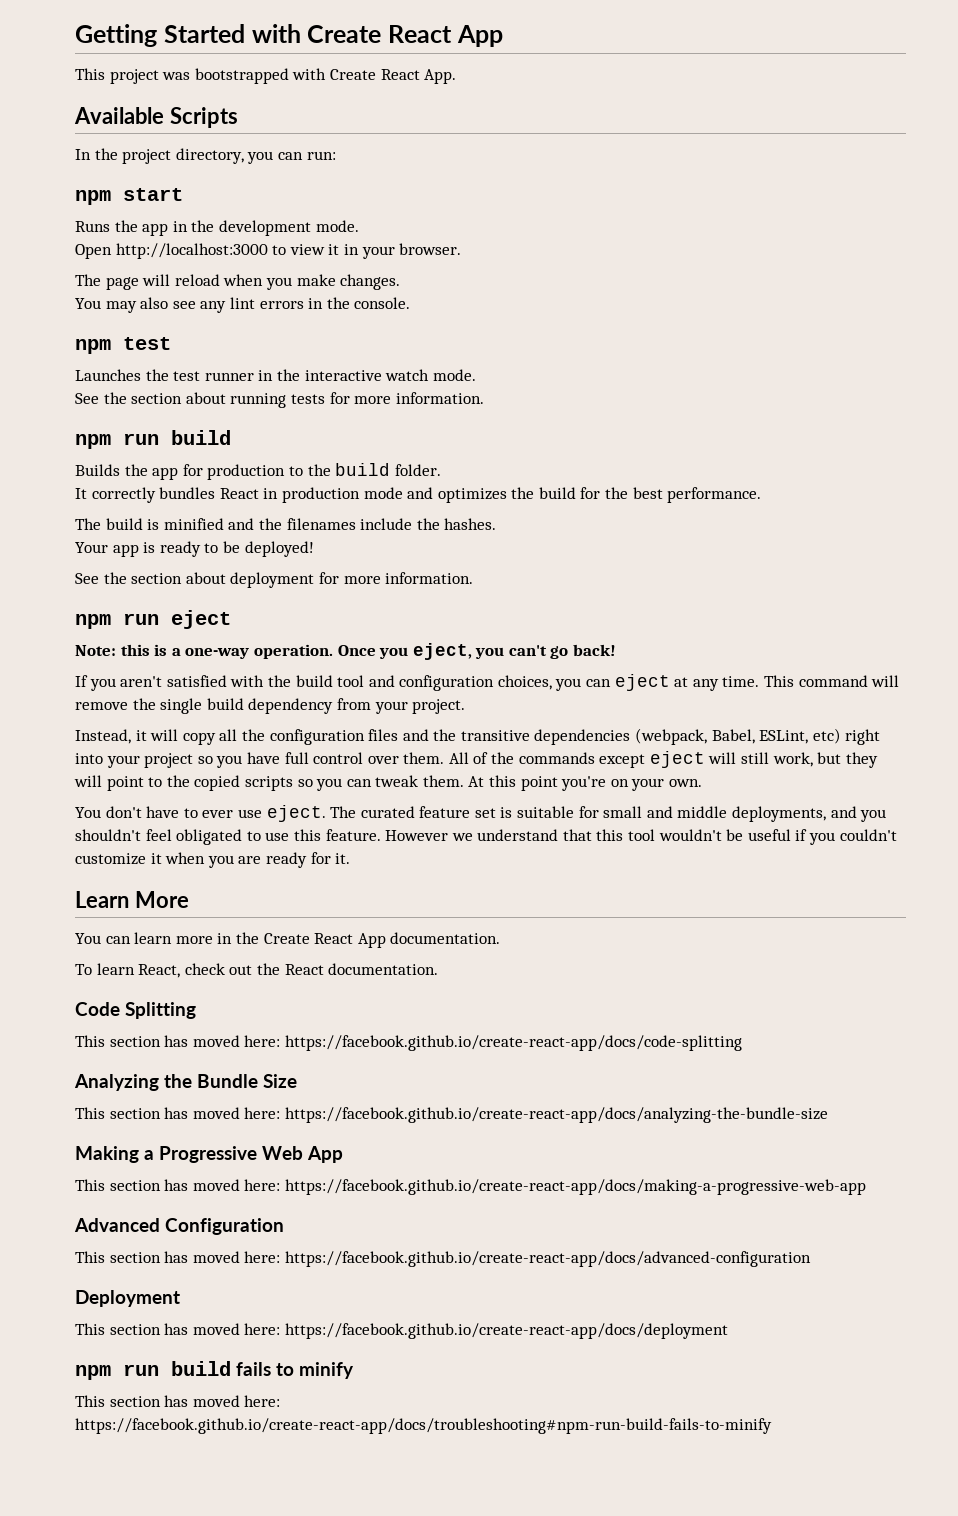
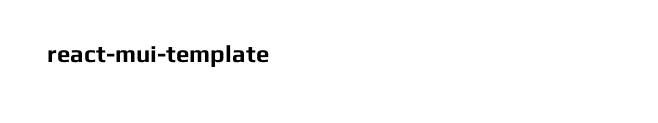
[75,24,503,47] [75,68,457,84] [74,107,238,128] [75,148,336,164] [75,188,183,205] [75,220,359,236] [75,243,462,259] [75,274,401,290] [75,297,411,313] [75,337,171,354] [75,369,476,381] [75,392,484,408] [75,430,231,449] [75,463,441,480] [75,487,762,503] [75,518,497,530] [75,541,314,557] [75,572,474,588] [75,610,231,629] [75,643,617,660] [75,674,900,691] [75,698,466,714] [75,728,881,745] [75,751,878,768] [74,775,703,791] [75,805,887,822] [75,829,897,845] [75,852,351,868] [75,891,189,908] [75,932,501,948] [75,963,439,978] [75,1002,196,1019] [75,1035,742,1051] [74,1074,297,1091] [75,1107,828,1123] [75,1146,343,1163] [75,1179,866,1195] [74,1218,284,1235] [75,1251,811,1267] [75,1290,180,1307] [75,1323,728,1339] [75,1361,354,1380] [75,1395,281,1407] [75,1418,772,1434] Getting Started with Create React App // This project was bootstrapped with Create React App. // Available Scripts // In the project directory, you can run: // npm start // Runs the app in the development mode. // Open http://localhost:3000 to view it in your browser. // The page will reload when you make changes. // You may also see any lint errors in the console. // npm test // Launches the test runner in the interactive watch mode. // See the section about running tests for more information. // npm run build // Builds the app for production to the build folder. // It correctly bundles React in production mode and optimizes the build for the best performance. // The build is minified and the filenames include the hashes. // Your app is ready to be deployed! // See the section about deployment for more information. // npm run eject // Note: this is a one-way operation. Once you eject, you can't go back! // If you aren't satisfied with the build tool and configuration choices, you can eject at any time. This command will remove the single build dependency from your project. // Instead, it will copy all the configuration files and the transitive dependencies (webpack, Babel, ESLint, etc) right into your project so you have full control over them. All of the commands except eject will still work, but they will point to the copied scripts so you can tweak them. At this point you're on your own. // You don't have to ever use eject. The curated feature set is suitable for small and middle deployments, and you shouldn't feel obligated to use this feature. However we understand that this tool wouldn't be useful if you couldn't customize it when you are ready for it. // Learn More // You can learn more in the Create React App documentation. // To learn React, check out the React documentation. // Code Splitting // This section has moved here: https://facebook.github.io/create-react-app/docs/code-splitting // Analyzing the Bundle Size // This section has moved here: https://facebook.github.io/create-react-app/docs/analyzing-the-bundle-size // Making a Progressive Web App // This section has moved here: https://facebook.github.io/create-react-app/docs/making-a-progressive-web-app // Advanced Configuration // This section has moved here: https://facebook.github.io/create-react-app/docs/advanced-configuration // Deployment // This section has moved here: https://facebook.github.io/create-react-app/docs/deployment // npm run build fails to minify // This section has moved here: https://facebook.github.io/create-react-app/docs/troubleshooting#npm-run-build-fails-to-minify -> [47,45,269,67] react-mui-template

